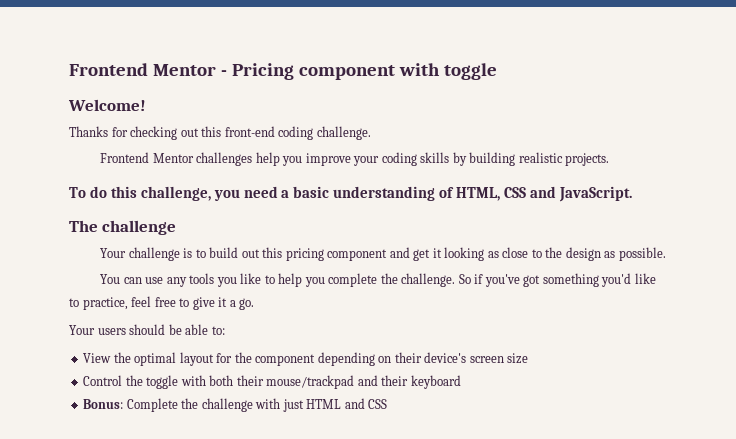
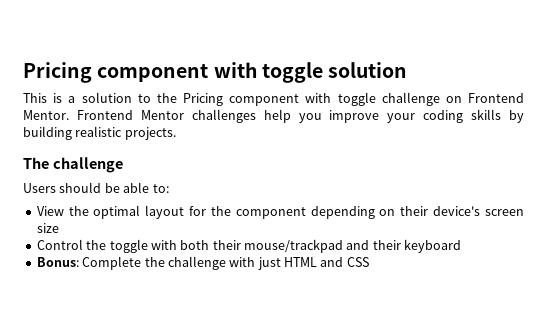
[69,63,497,80] [68,99,146,111] [69,126,371,140] Frontend Mentor - Pricing component with toggle // Welcome! // Thanks for checking out this front-end coding challenge. // -> [23,62,408,83] [23,92,524,106] [23,110,69,120] Pricing component with toggle solution // This is a solution to the Pricing component with toggle challenge on Frontend Mentor.
[69,186,632,202] [69,220,177,235] [100,247,667,261] [100,273,657,287] [69,296,255,310] [69,325,126,335] To do this challenge, you need a basic understanding of HTML, CSS and JavaScript. // The challenge // Your challenge is to build out this pricing component and get it looking as close to the design as possible. // You can use any tools you like to help you complete the challenge. So if you've got something you'd like to practice, feel free to give it a go. // Your users -> [23,157,123,173] [23,183,56,193] The challenge // Users

